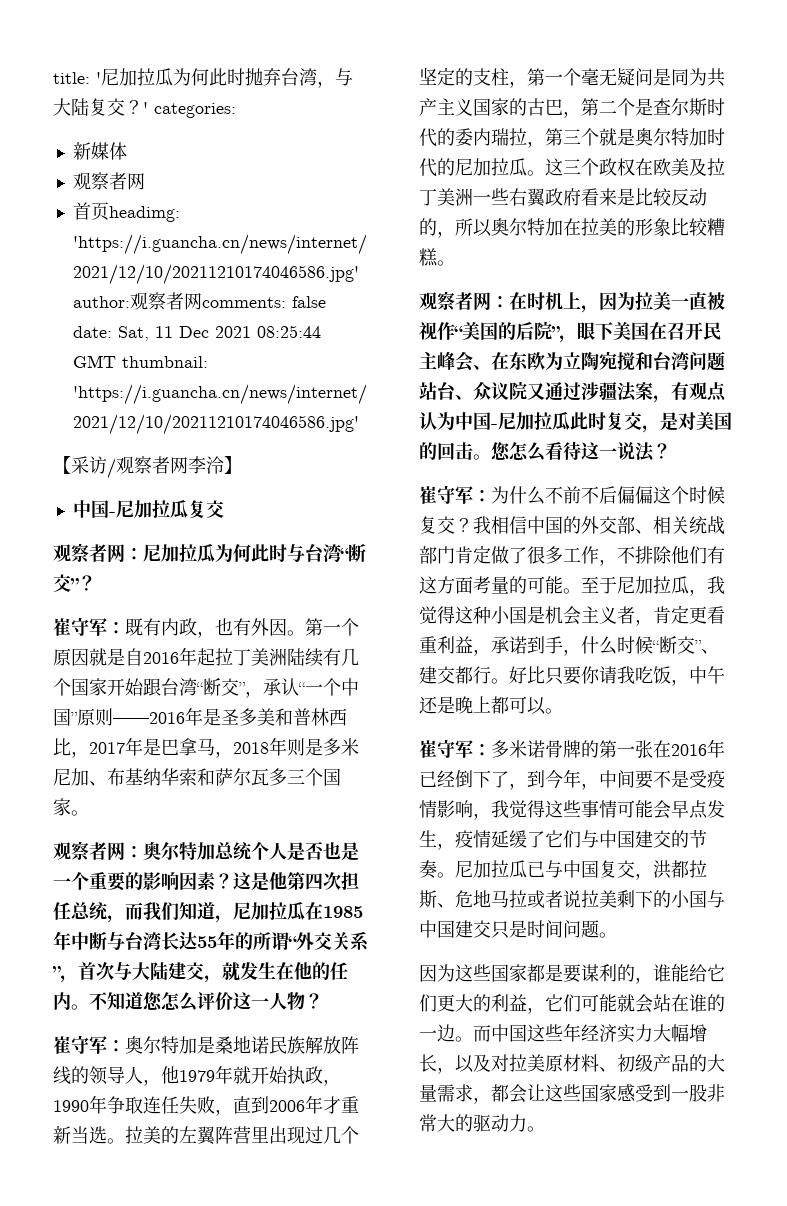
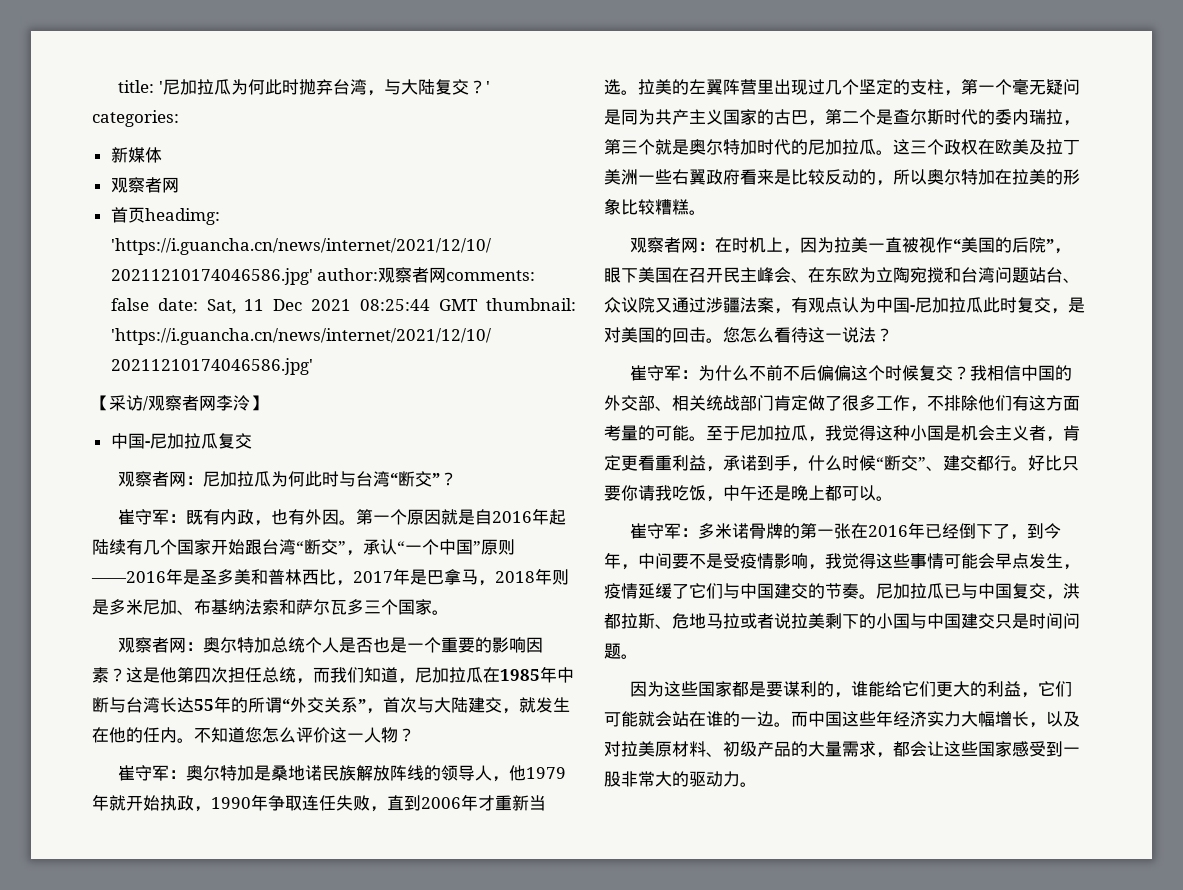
[215,648,287,666] 拉丁美洲 -> (567, 517) none
[161,768,179,786] 华 -> [245,599,262,615] 法

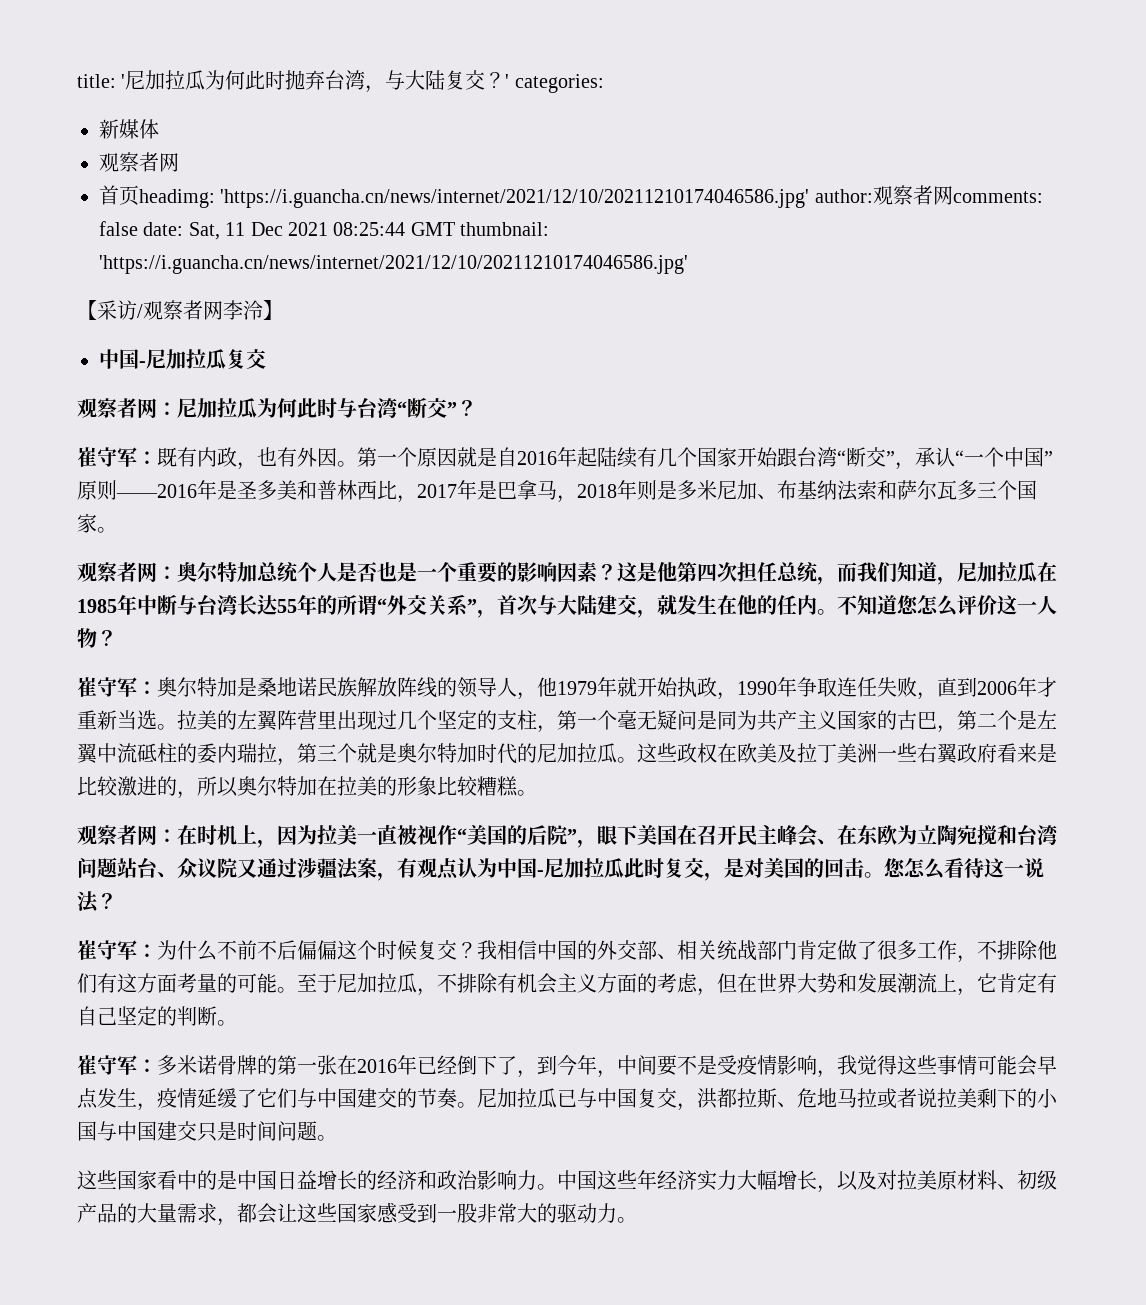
[893,109,978,125] 查尔斯时代 -> [1037,710,1057,729] [77,743,177,764] 左翼中流砥柱
[910,139,944,155] 三个 -> [657,743,677,762] 些
[825,169,859,185] 反动 -> [117,776,157,796] 激进
[825,425,1080,442] [604,455,1079,472] [604,485,876,502] 我觉得这种小国是机会主义者，肯定更看重利益，承诺到手，什么时候“断交”、建交都行。好比只要你请我吃饭，中午还是晚上都可以 -> [437,973,1057,996] [77,1006,217,1026] 不排除有机会主义方面的考虑，但在世界大势和发展潮流上，它肯定有自己坚定的判断
[630,681,1073,698] [604,711,808,727] 因为这些国家都是要谋利的，谁能给它们更大的利益，它们可能就会站在谁的一边。而 -> [77,1170,557,1190] 这些国家看中的是中国日益增长的经济和政治影响力。

